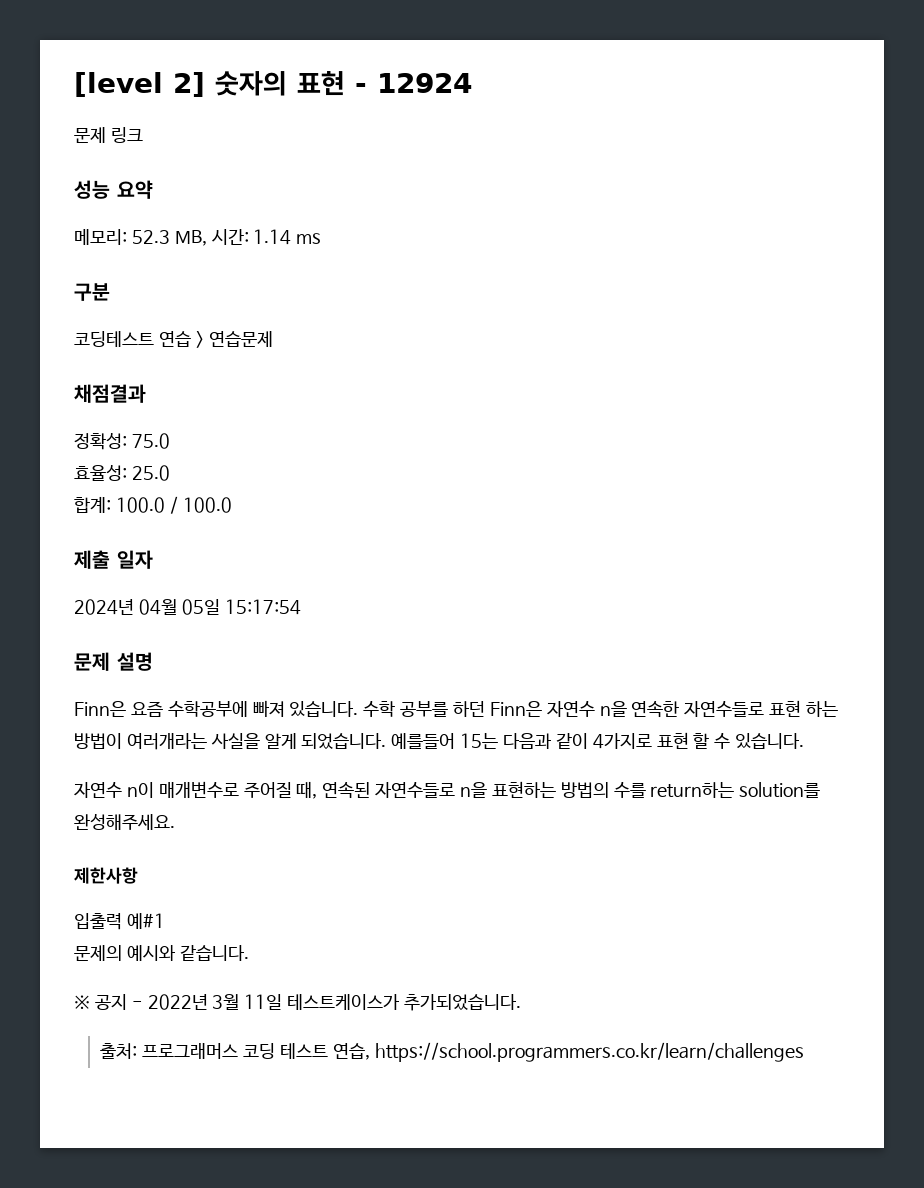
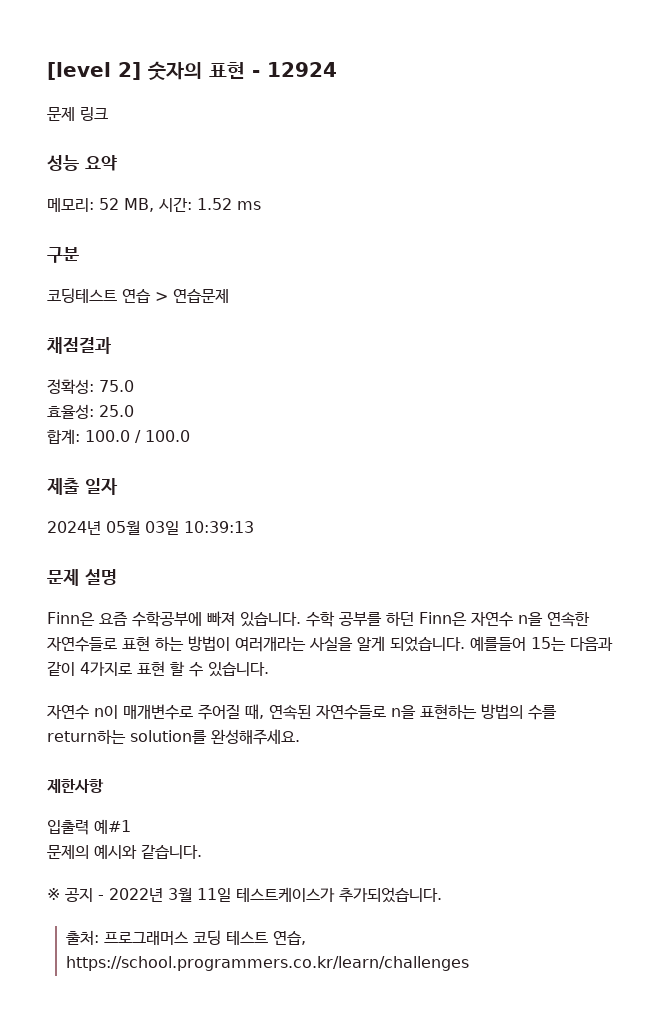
[131,230,170,244] 52.3 -> [99,198,119,210] 52
[253,229,292,245] 1.14 -> [197,198,232,210] 1.52
[138,599,301,615] 04월 05일 15:17:54 -> [106,520,254,535] 05월 03일 10:39:13

